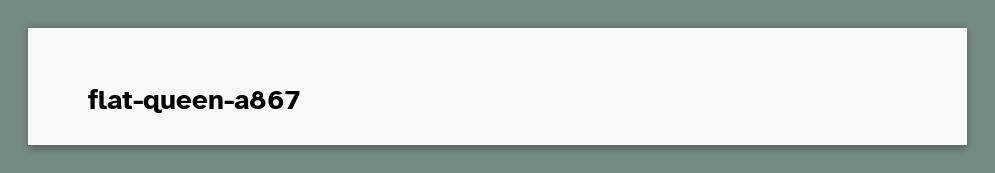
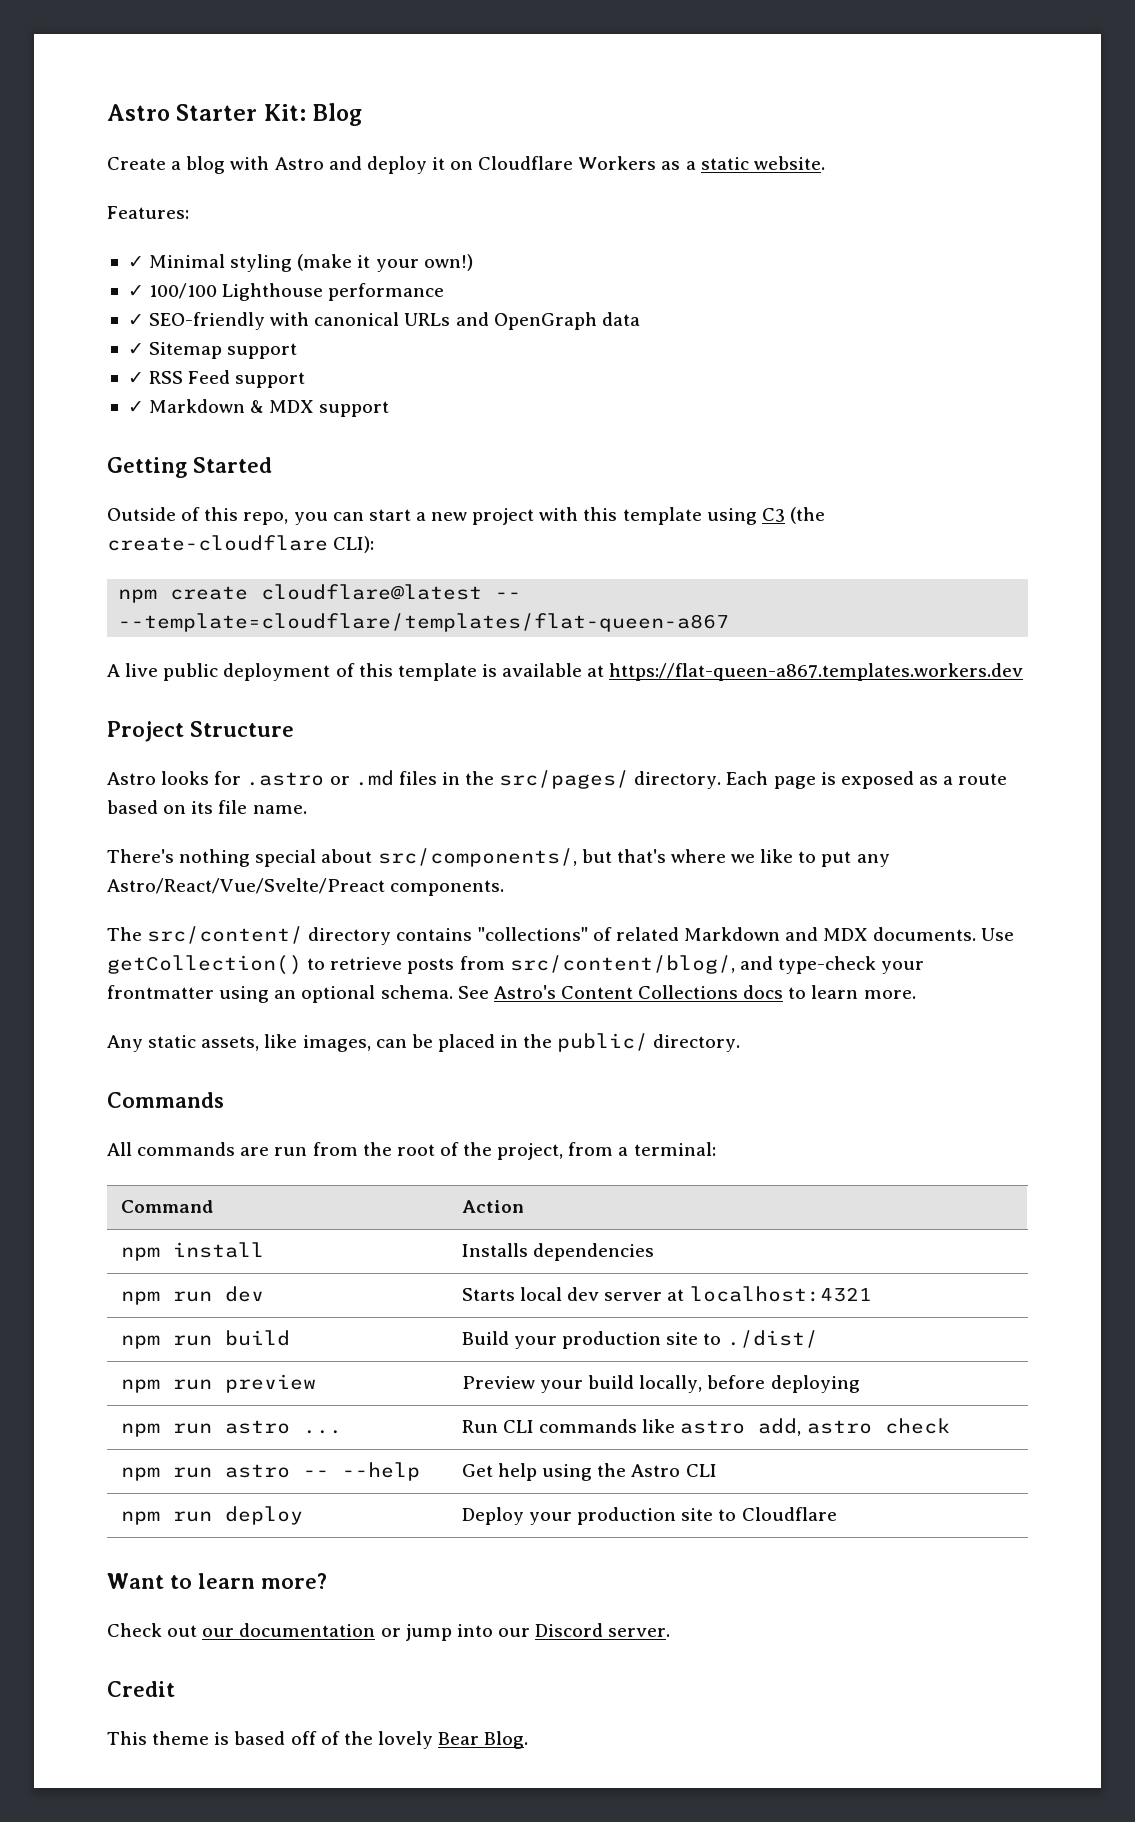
[88,89,300,113] flat-queen-a867 -> [107,103,363,126] [107,156,825,174] [107,206,189,219] [127,254,473,272] [127,283,445,301] [127,312,640,330] [127,342,298,359] [127,370,306,388] [127,399,390,417] [107,457,272,478] [107,507,825,525] [107,535,375,553] [118,584,522,603] [118,613,730,632] [107,663,1024,681] [107,721,294,742] [107,770,1008,789] [107,800,307,814] [107,848,890,867] [107,878,505,896] [107,926,1015,945] [107,955,925,975] [107,985,916,1003] [107,1033,741,1052] [107,1092,224,1108] [107,1142,716,1160] [120,1200,213,1213] [461,1200,524,1213] [120,1242,264,1261] [461,1243,654,1261] [120,1286,264,1305] [461,1286,872,1302] [120,1330,290,1349] [461,1330,818,1349] [120,1374,316,1393] [461,1375,860,1393] [120,1420,342,1437] [461,1418,950,1436] [120,1462,420,1481] [461,1463,717,1481] [120,1506,303,1525] [461,1507,837,1525] [107,1573,327,1589] [107,1623,671,1641] [107,1681,175,1697] [107,1731,529,1749] Astro Starter Kit: Blog // Create a blog with Astro and deploy it on Cloudflare Workers as a static website. // Features: // ✓ Minimal styling (make it your own!) // ✓ 100/100 Lighthouse performance // ✓ SEO-friendly with canonical URLs and OpenGraph data // ✓ Sitemap support // ✓ RSS Feed support // ✓ Markdown & MDX support // Getting Started // Outside of this repo, you can start a new project with this template using C3 (the create-cloudflare CLI): // npm create cloudflare@latest -- --template=cloudflare/templates/flat-queen-a867 // A live public deployment of this template is available at https://flat-queen-a867.templates.workers.dev // Project Structure // Astro looks for .astro or .md files in the src/pages/ directory. Each page is exposed as a route based on its file name. // There's nothing special about src/components/, but that's where we like to put any Astro/React/Vue/Svelte/Preact components. // The src/content/ directory contains "collections" of related Markdown and MDX documents. Use getCollection() to retrieve posts from src/content/blog/, and type-check your frontmatter using an optional schema. See Astro's Content Collections docs to learn more. // Any static assets, like images, can be placed in the public/ directory. // Commands // All commands are run from the root of the project, from a terminal: // Command | Action // npm install | Installs dependencies // npm run dev | Starts local dev server at localhost:4321 // npm run build | Build your production site to ./dist/ // npm run preview | Preview your build locally, before deploying // npm run astro ... | Run CLI commands like astro add, astro check // npm run astro -- --help | Get help using the Astro CLI // npm run deploy | Deploy your production site to Cloudflare // Want to learn more? // Check out our documentation or jump into our Discord server. // Credit // This theme is based off of the lovely Bear Blog.

